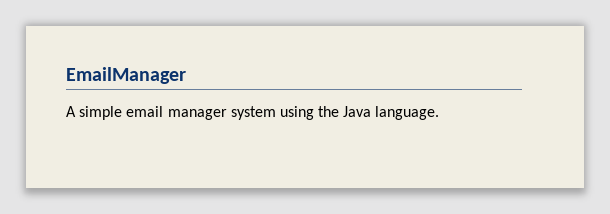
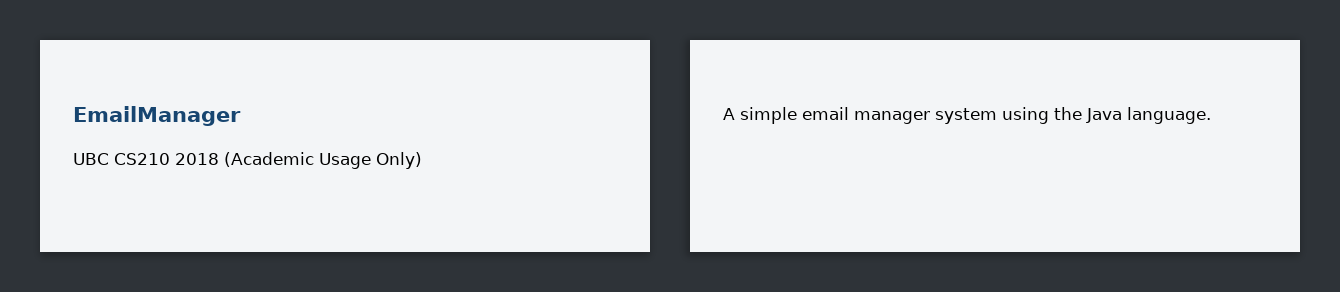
(186, 75) none -> [73,152,422,169] // UBC CS210 2018 (Academic Usage Only)

